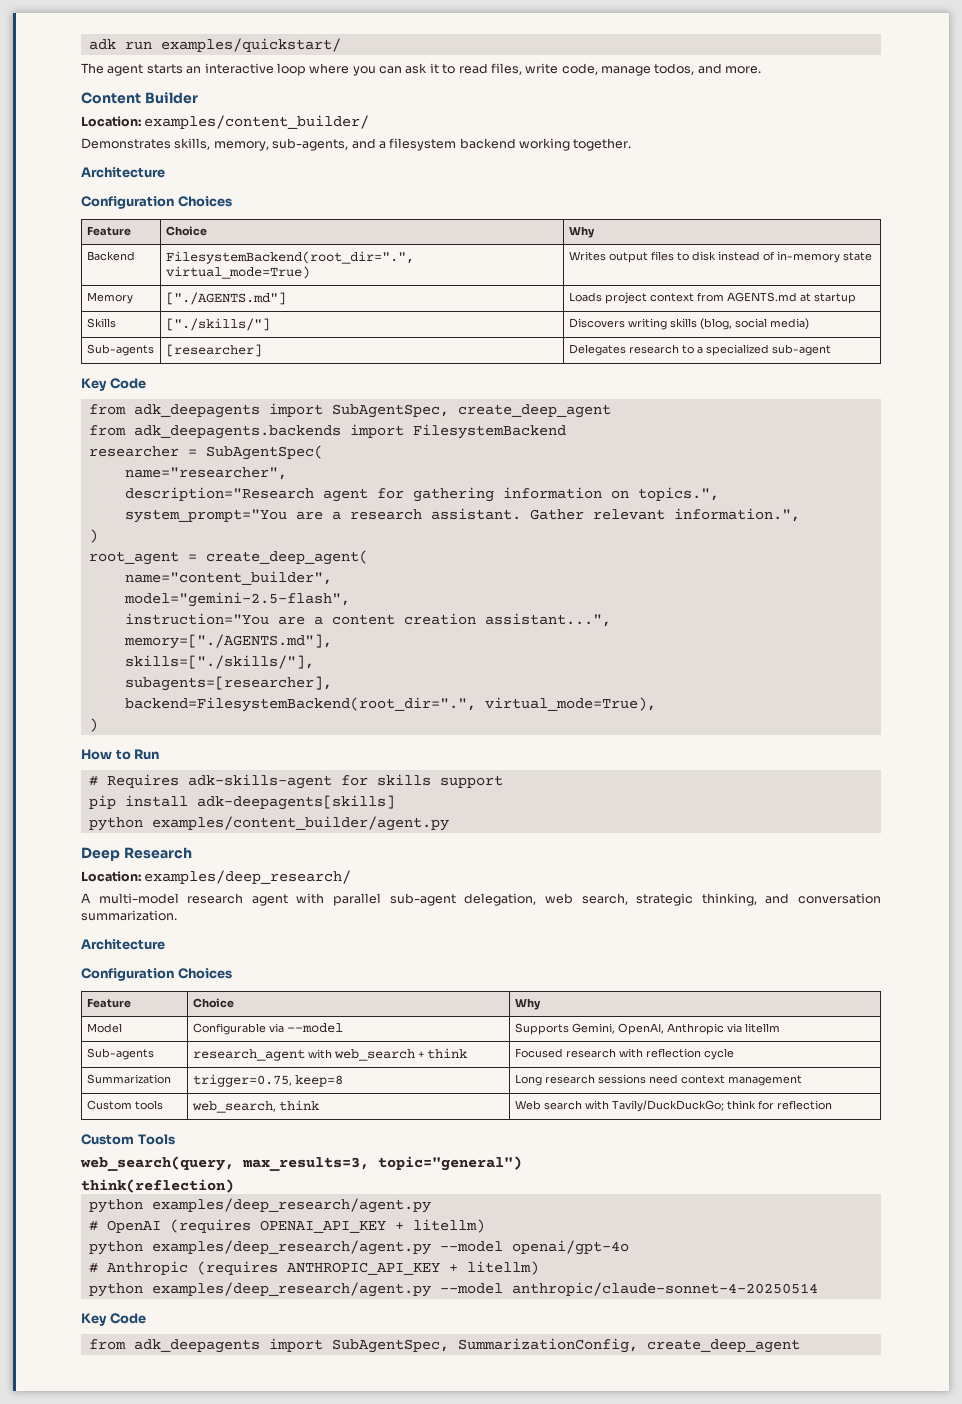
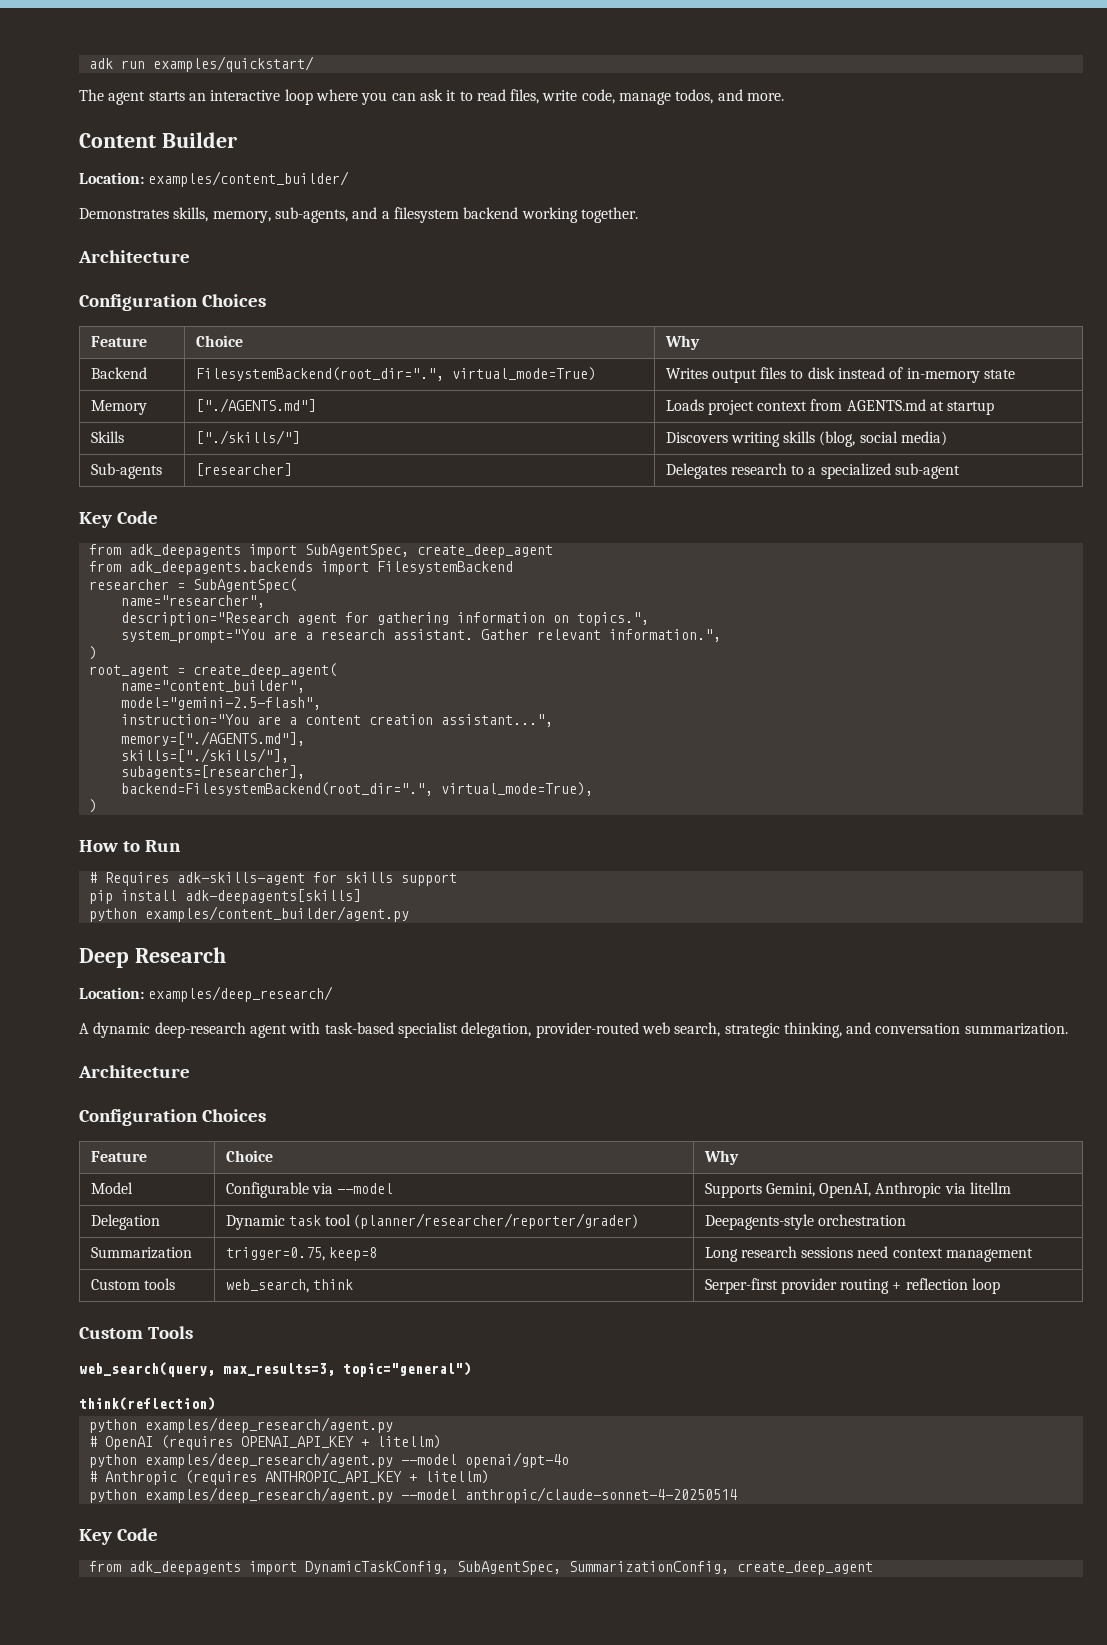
[98,893,537,906] multi-model research agent with parallel sub-agent delegation, -> [93,1022,639,1038] dynamic deep-research agent with task-based specialist delegation, provider-routed
[86,1048,154,1060] [192,1048,467,1061] [514,1048,734,1060] Sub-agents | research_agent with web_search + think | Focused research with reflection cycle -> [90,1214,160,1230] [225,1213,639,1230] [704,1214,906,1230] Delegation | Dynamic task tool (planner/researcher/reporter/grader) | Deepagents-style orchestration
[514,1100,832,1112] Web search with Tavily/DuckDuckGo; think for reflection -> [704,1278,1001,1294] Serper-first provider routing + reflection loop
(323, 1345) none -> [304,1561,449,1574] DynamicTaskConfig,

